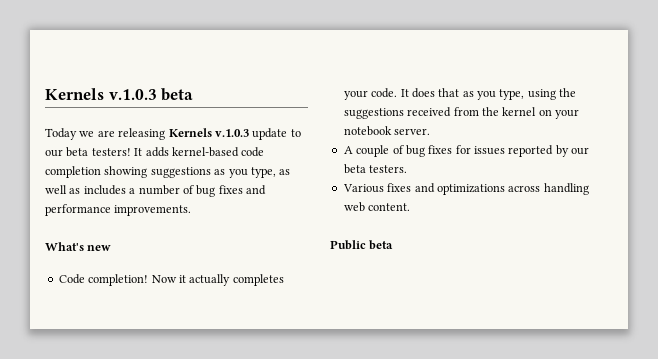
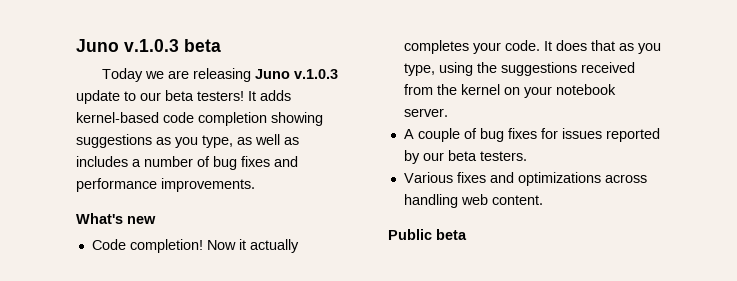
[45,88,104,100] Kernels -> [76,39,119,52] Juno
[168,128,212,137] Kernels -> [254,69,290,79] Juno

